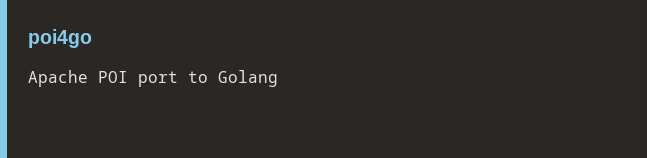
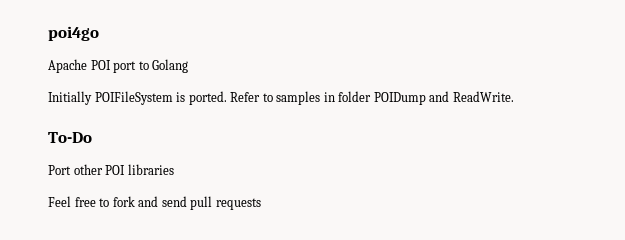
(278, 78) none -> [48,91,514,105] [48,132,92,143] [48,164,174,175] [48,196,261,210] // Initially POIFileSystem is ported. Refer to samples in folder POIDump and ReadWrite. // To-Do // Port other POI libraries // Feel free to fork and send pull requests

